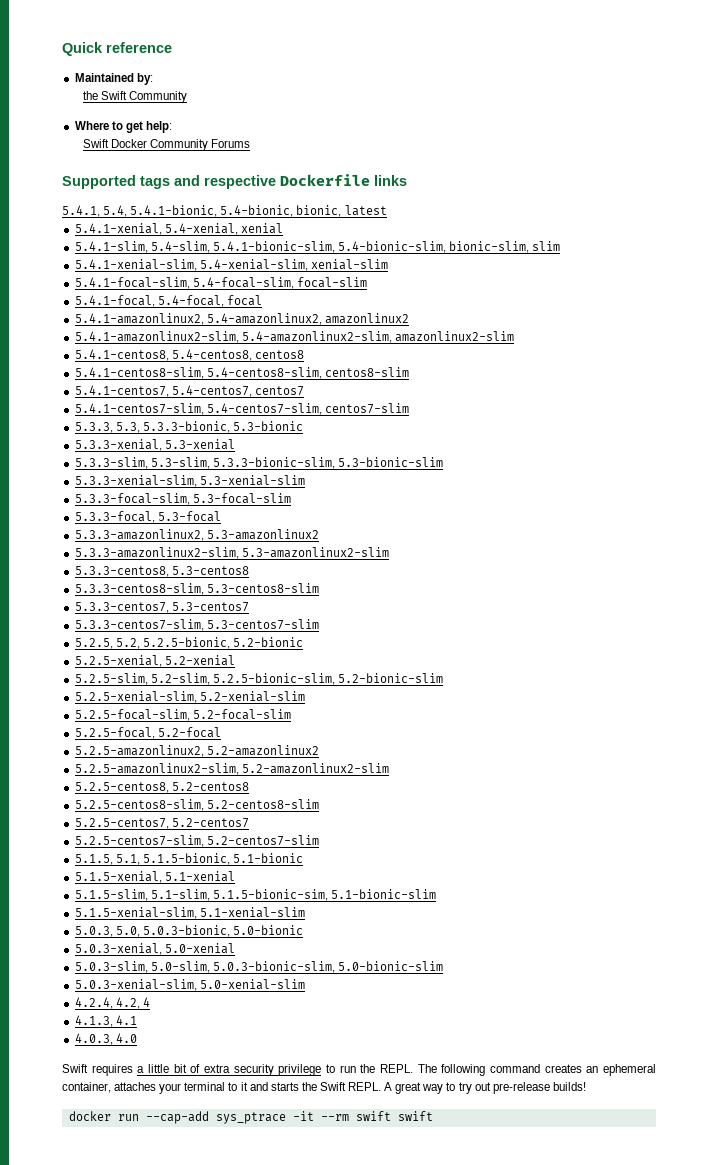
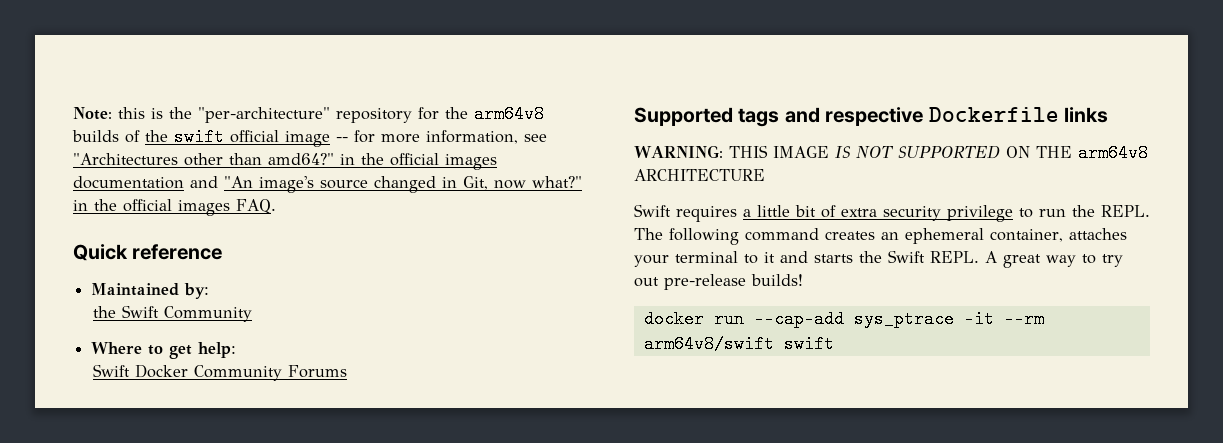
(62, 49) none -> [73,105,544,123] [72,128,547,147] [73,153,497,170] [73,176,582,193] [73,199,276,216] Note: this is the "per-architecture" repository for the arm64v8 builds of the swift official image -- for more information, see "Architectures other than amd64?" in the official images documentation and "An image's source changed in Git, now what?" in the official images FAQ. //
[62,205,387,217] [74,223,283,235] [74,241,561,253] [74,259,388,271] [74,277,367,289] [74,295,262,307] [74,313,409,325] [74,331,514,343] [74,349,304,361] [74,367,409,379] [74,385,304,397] [74,403,409,415] [74,421,303,433] [74,439,235,451] [74,457,443,469] [74,475,305,487] [74,493,291,505] [74,511,221,523] [74,529,319,541] [74,547,389,559] [74,566,249,577] [74,583,319,595] [74,602,249,613] [74,619,319,631] [74,637,303,649] [74,655,235,667] [74,673,443,685] [74,691,305,703] [74,709,291,721] [74,727,221,739] [74,745,319,757] [74,763,389,775] [74,782,249,793] [74,799,319,811] [74,818,249,829] [74,835,319,847] [74,853,303,865] [74,871,235,883] [74,889,436,901] [74,907,305,919] [74,925,303,937] [74,943,235,955] [74,961,443,973] [74,979,305,991] [74,997,150,1009] [74,1015,137,1027] [74,1033,137,1045] 5.4.1, 5.4, 5.4.1-bionic, 5.4-bionic, bionic, latest // 5.4.1-xenial, 5.4-xenial, xenial // 5.4.1-slim, 5.4-slim, 5.4.1-bionic-slim, 5.4-bionic-slim, bionic-slim, slim // 5.4.1-xenial-slim, 5.4-xenial-slim, xenial-slim // 5.4.1-focal-slim, 5.4-focal-slim, focal-slim // 5.4.1-focal, 5.4-focal, focal // 5.4.1-amazonlinux2, 5.4-amazonlinux2, amazonlinux2 // 5.4.1-amazonlinux2-slim, 5.4-amazonlinux2-slim, amazonlinux2-slim // 5.4.1-centos8, 5.4-centos8, centos8 // 5.4.1-centos8-slim, 5.4-centos8-slim, centos8-slim // 5.4.1-centos7, 5.4-centos7, centos7 // 5.4.1-centos7-slim, 5.4-centos7-slim, centos7-slim // 5.3.3, 5.3, 5.3.3-bionic, 5.3-bionic // 5.3.3-xenial, 5.3-xenial // 5.3.3-slim, 5.3-slim, 5.3.3-bionic-slim, 5.3-bionic-slim // 5.3.3-xenial-slim, 5.3-xenial-slim // 5.3.3-focal-slim, 5.3-focal-slim // 5.3.3-focal, 5.3-focal // 5.3.3-amazonlinux2, 5.3-amazonlinux2 // 5.3.3-amazonlinux2-slim, 5.3-amazonlinux2-slim // 5.3.3-centos8, 5.3-centos8 // 5.3.3-centos8-slim, 5.3-centos8-slim // 5.3.3-centos7, 5.3-centos7 // 5.3.3-centos7-slim, 5.3-centos7-slim // 5.2.5, 5.2, 5.2.5-bionic, 5.2-bionic // 5.2.5-xenial, 5.2-xenial // 5.2.5-slim, 5.2-slim, 5.2.5-bionic-slim, 5.2-bionic-slim // 5.2.5-xenial-slim, 5.2-xenial-slim // 5.2.5-focal-slim, 5.2-focal-slim // 5.2.5-focal, 5.2-focal // 5.2.5-amazonlinux2, 5.2-amazonlinux2 // 5.2.5-amazonlinux2-slim, 5.2-amazonlinux2-slim // 5.2.5-centos8, 5.2-centos8 // 5.2.5-centos8-slim, 5.2-centos8-slim // 5.2.5-centos7, 5.2-centos7 // 5.2.5-centos7-slim, 5.2-centos7-slim // 5.1.5, 5.1, 5.1.5-bionic, 5.1-bionic // 5.1.5-xenial, 5.1-xenial // 5.1.5-slim, 5.1-slim, 5.1.5-bionic-sim, 5.1-bionic-slim // 5.1.5-xenial-slim, 5.1-xenial-slim // 5.0.3, 5.0, 5.0.3-bionic, 5.0-bionic // 5.0.3-xenial, 5.0-xenial // 5.0.3-slim, 5.0-slim, 5.0.3-bionic-slim, 5.0-bionic-slim // 5.0.3-xenial-slim, 5.0-xenial-slim // 4.2.4, 4.2, 4 // 4.1.3, 4.1 // 4.0.3, 4.0 -> [634,144,1148,162] [634,169,765,181] WARNING: THIS IMAGE IS NOT SUPPORTED ON THE arm64v8 ARCHITECTURE
[355,1111,391,1121] swift -> [643,335,774,353] arm64v8/swift

